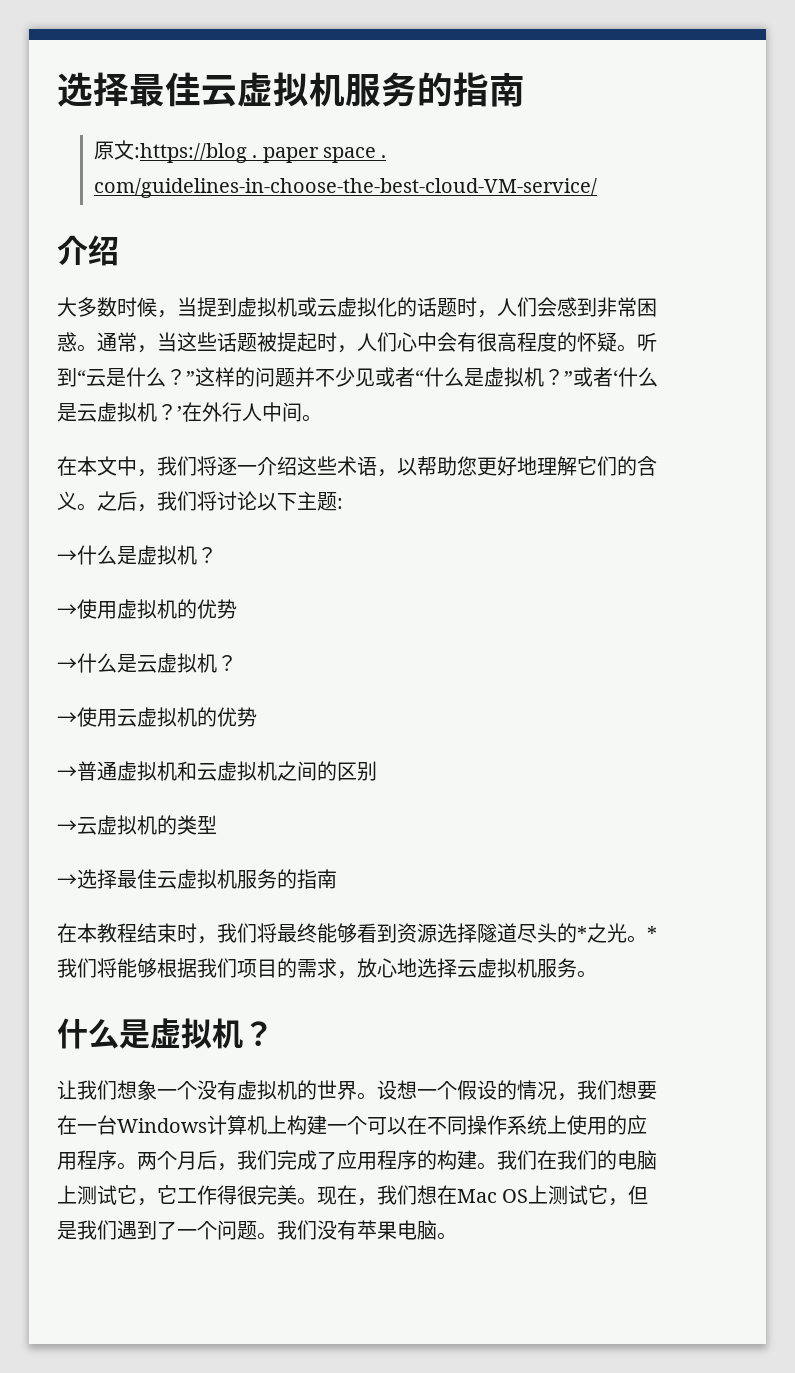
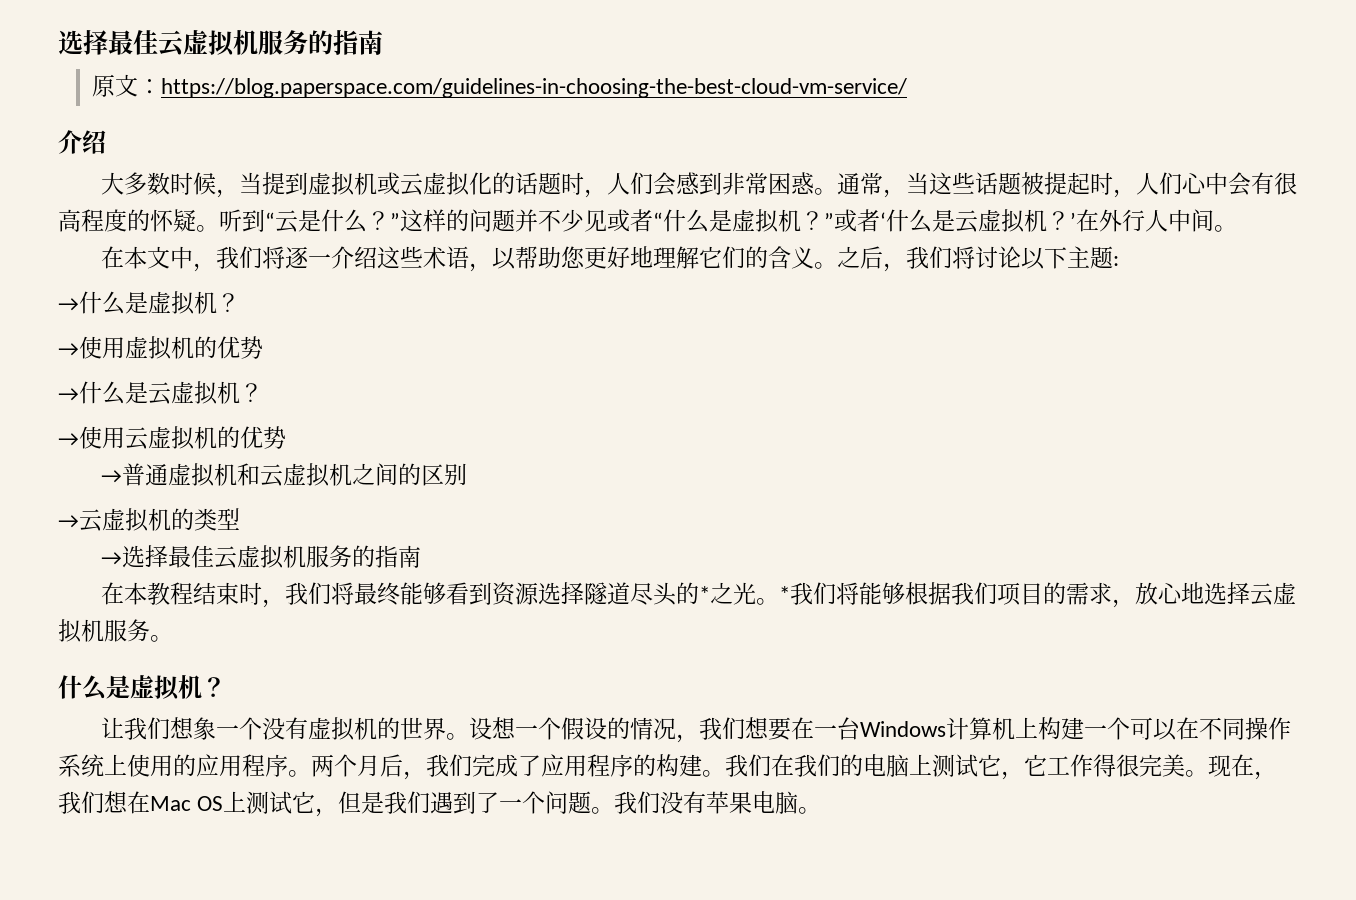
[133,143,387,163] [93,178,597,198] :https://blog . paper space . com/guidelines-in-choose-the-best-cloud-VM-service/ -> [138,78,908,98] ：https://blog.paperspace.com/guidelines-in-choosing-the-best-cloud-vm-service/

